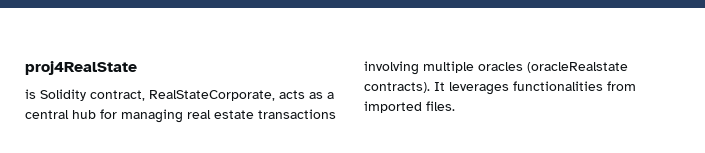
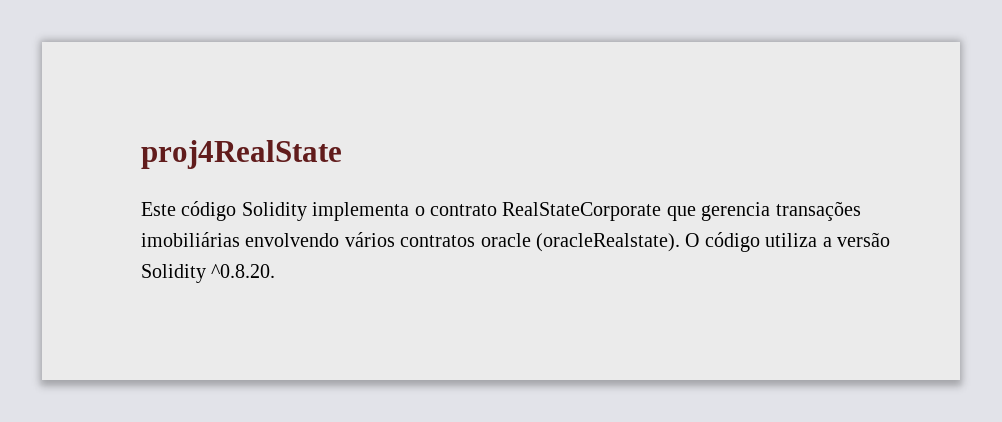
[25,89,334,101] [25,109,336,123] [364,61,628,75] [364,81,636,95] [364,101,455,113] is Solidity contract, RealStateCorporate, acts as a central hub for managing real estate transactions involving multiple oracles (oracleRealstate contracts). It leverages functionalities from imported files. -> [141,201,861,221] [141,232,890,252] [141,264,276,283] Este código Solidity implementa o contrato RealStateCorporate que gerencia transações imobiliárias envolvendo vários contratos oracle (oracleRealstate). O código utiliza a versão Solidity ^0.8.20.

